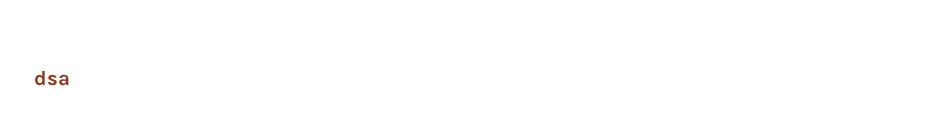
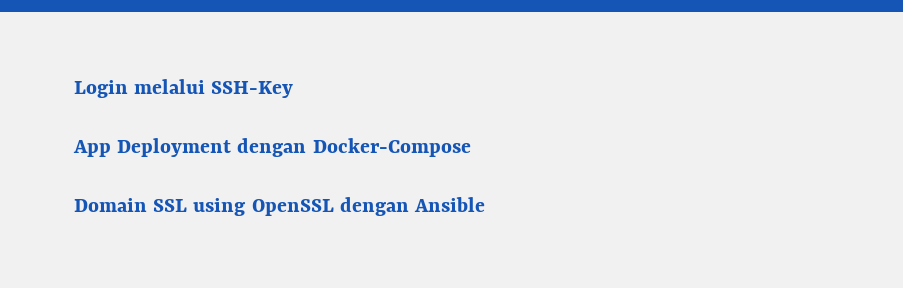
[34,70,70,86] dsa -> [74,79,294,98] [73,138,471,157] [74,197,486,216] Login melalui SSH-Key // App Deployment dengan Docker-Compose // Domain SSL using OpenSSL dengan Ansible

